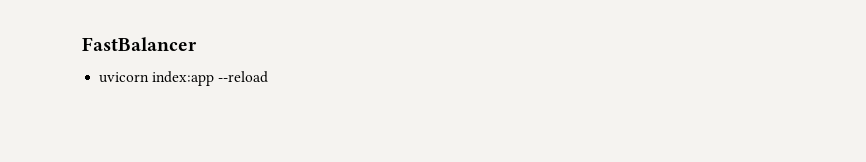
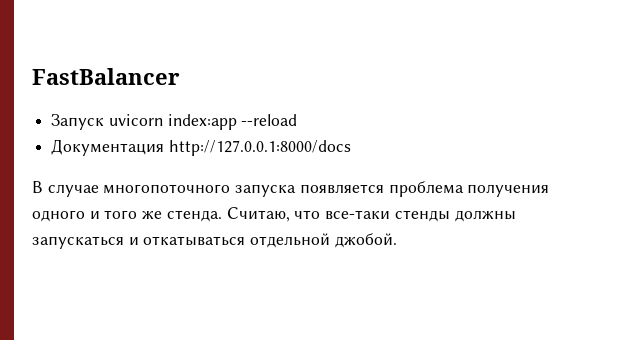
(197, 44) none -> [51,114,105,130] Запуск
(269, 77) none -> [51,139,351,156] [32,181,550,197] [32,207,516,222] [32,233,397,249] // Документация http://127.0.0.1:8000/docs // В случае многопоточного запуска появляется проблема получения одного и того же стенда. Считаю, что все-таки стенды должны запускаться и откатываться отдельной джобой.

